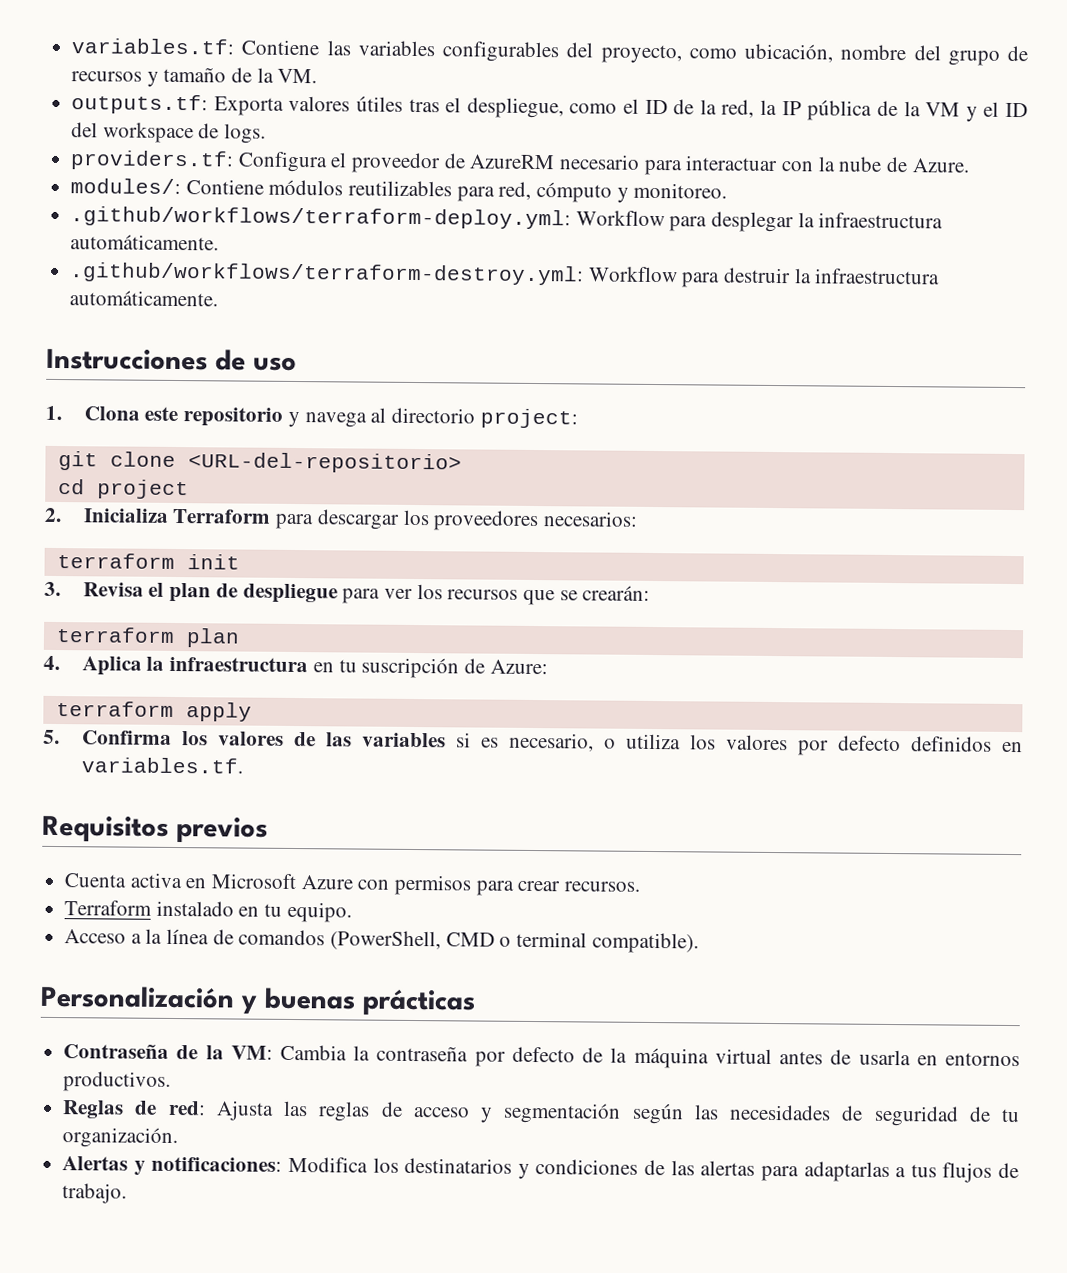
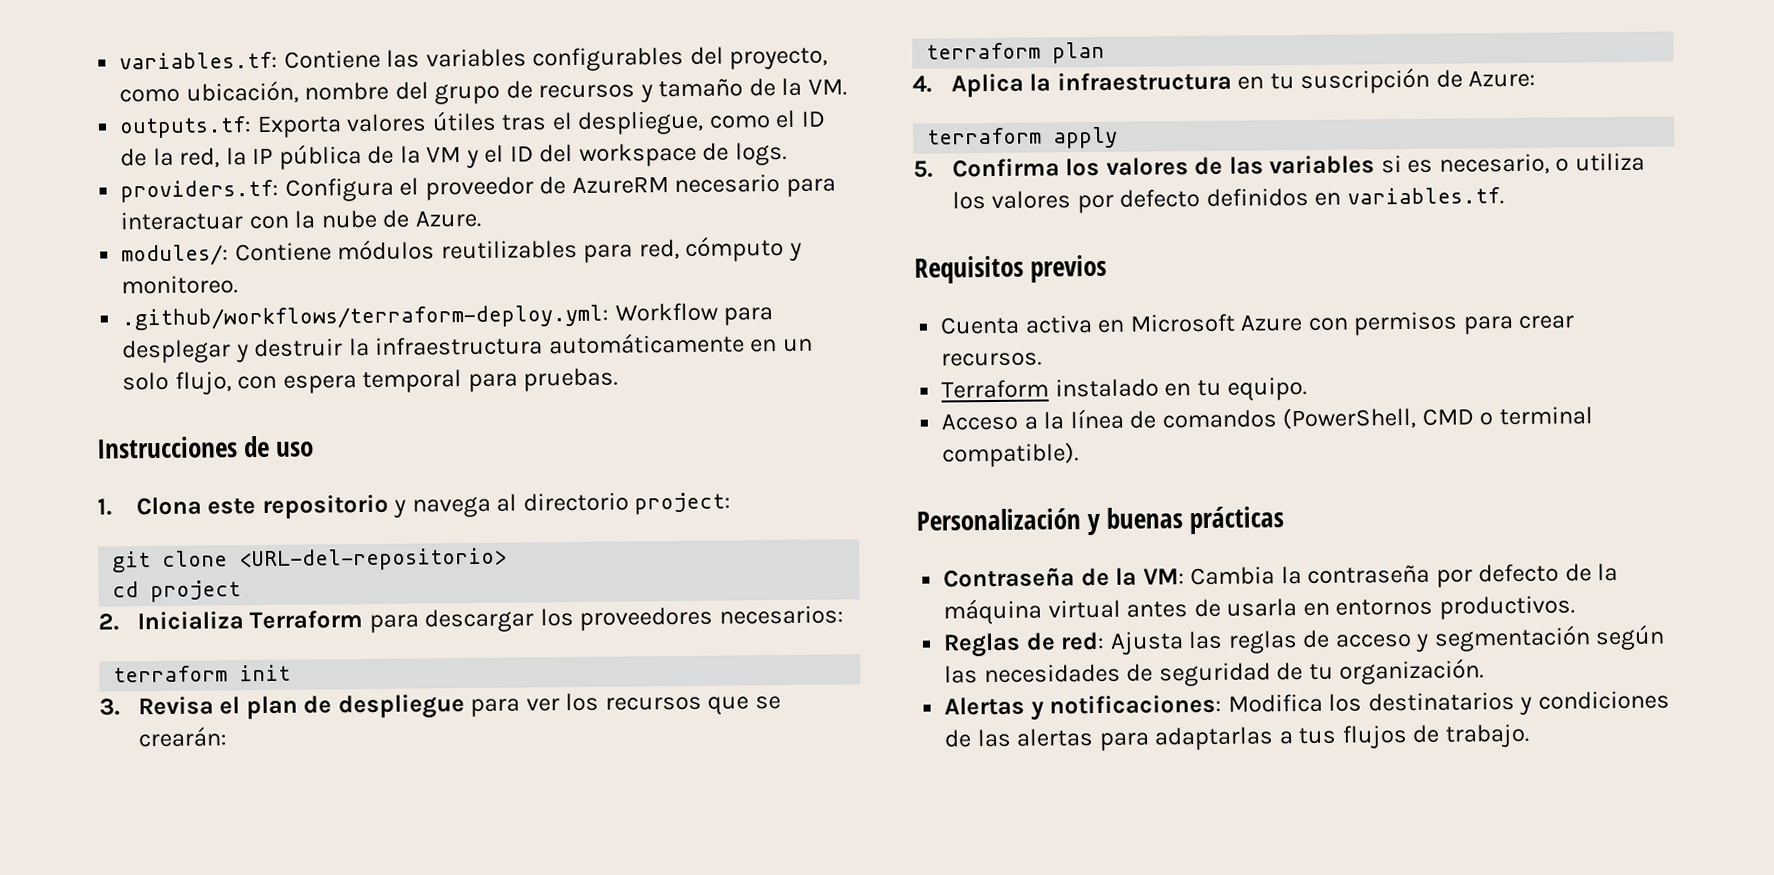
[797,212,944,229] [70,234,220,251] [69,262,941,288] [69,290,219,307] la infraestructura automáticamente. // .github/workflows/terraform-destroy.yml: Workflow para destruir la infraestructura automáticamente. -> [235,332,813,363] [122,367,619,395] y destruir la infraestructura automáticamente en un solo flujo, con espera temporal para pruebas.

